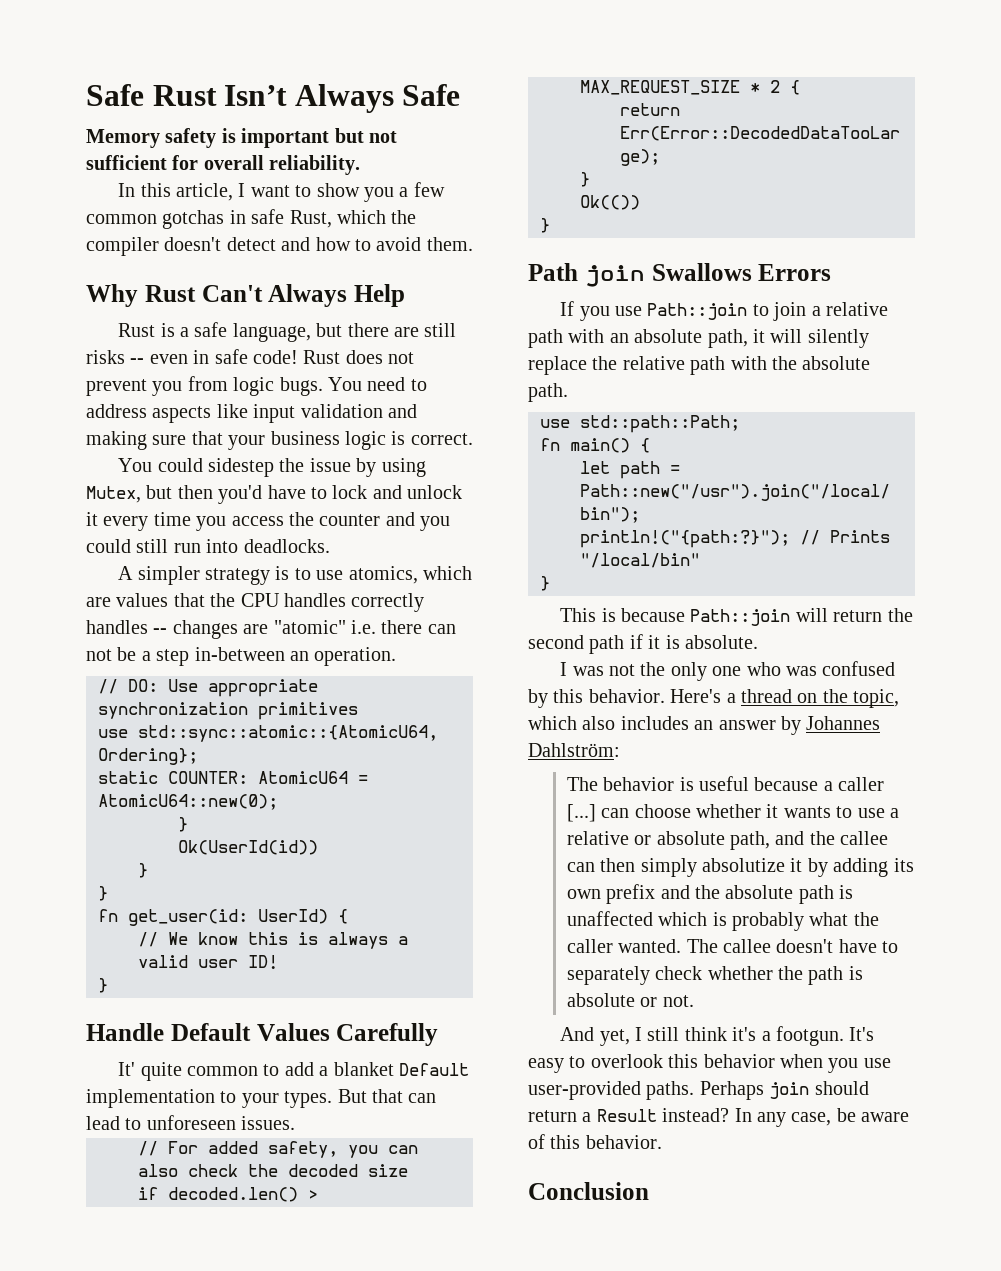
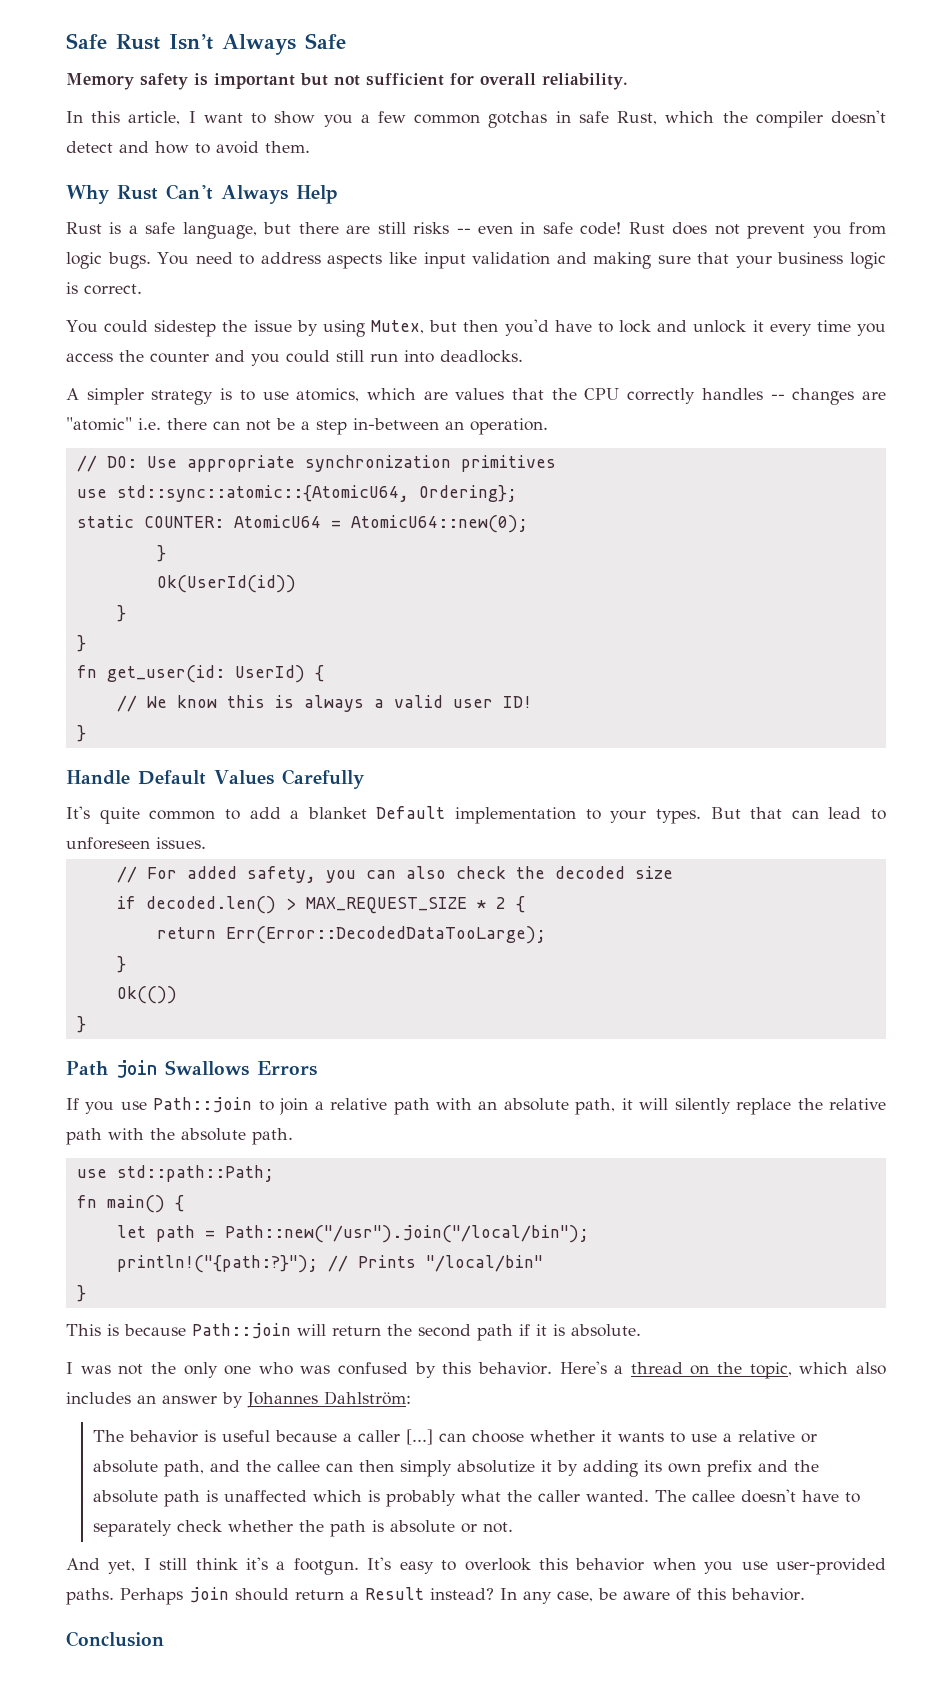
[284,593,346,607] handles -> (620, 394) none
[118,1062,136,1076] It' -> [66,806,90,819] It's

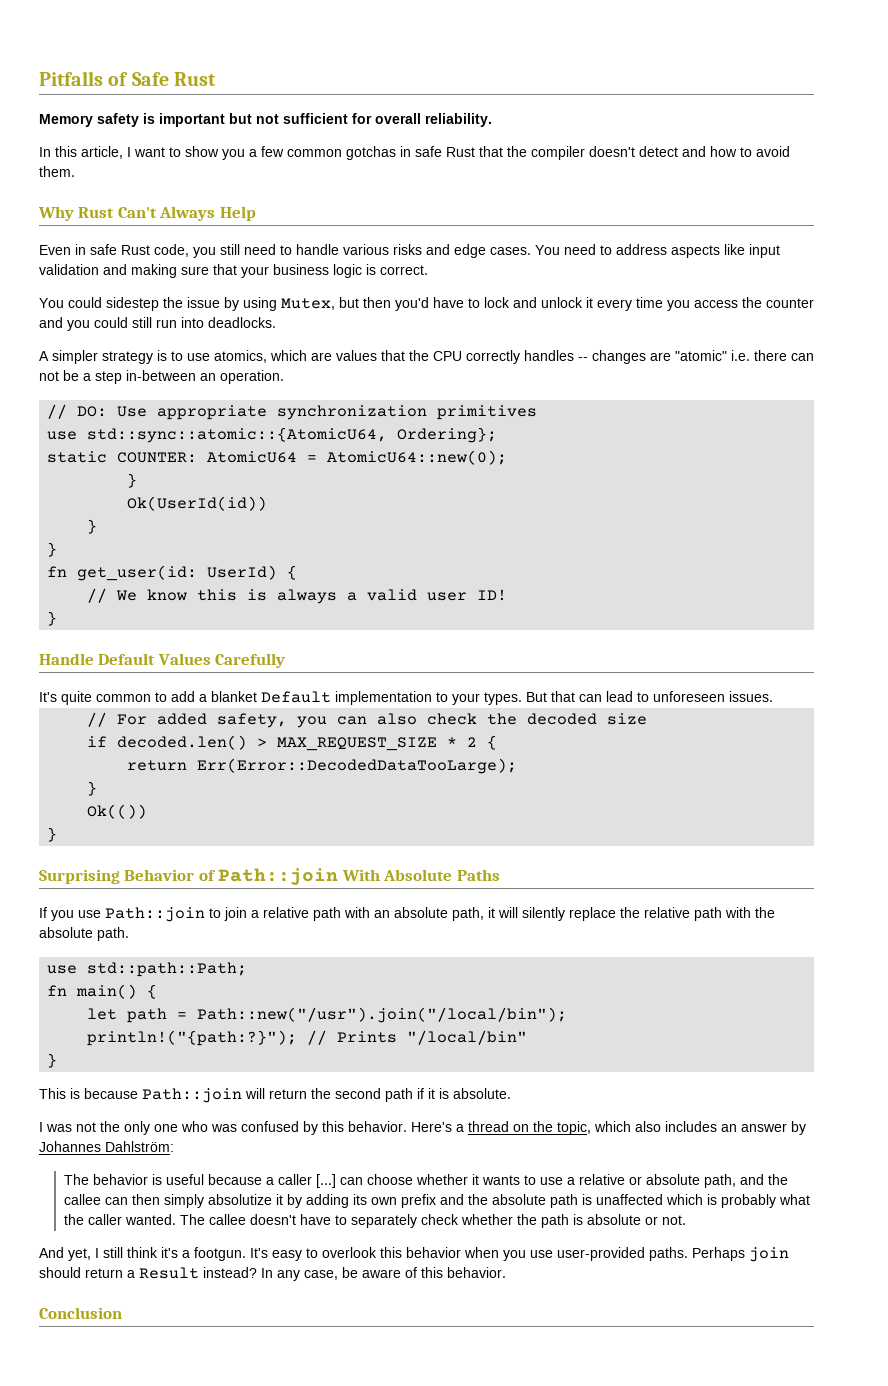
(66, 41) none -> [39,71,129,86] Pitfalls of
[169,33,346,55] Isn’t Always Safe -> (216, 79) none
[617,111,715,125] Rust, which -> [446,146,503,157] Rust that
[66,222,887,239] [66,252,151,269] Rust is a safe language, but there are still risks -- even in safe code! Rust does not prevent you from logic bugs. -> [39,244,531,258] Even in safe Rust code, you still need to handle various risks and edge cases.
[66,1060,317,1078] Path join Swallows Errors -> [39,868,500,885] Surprising Behavior of Path::join With Absolute Paths

